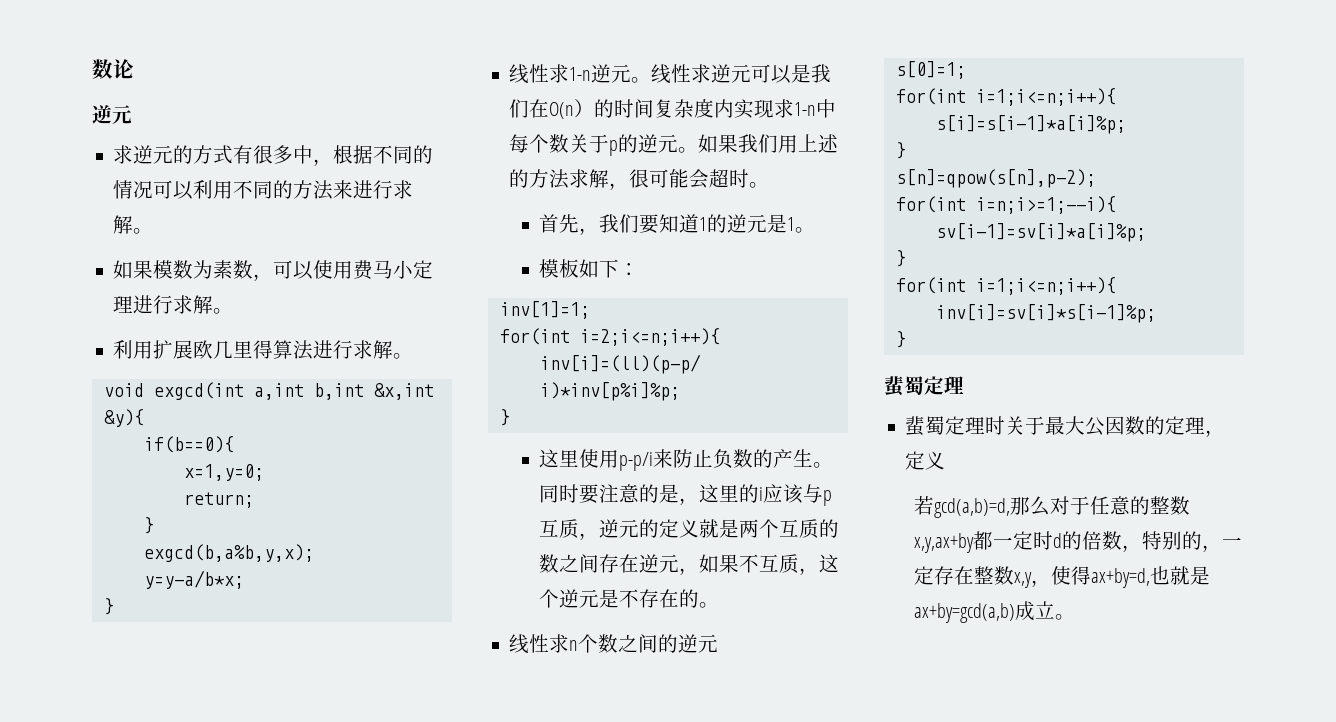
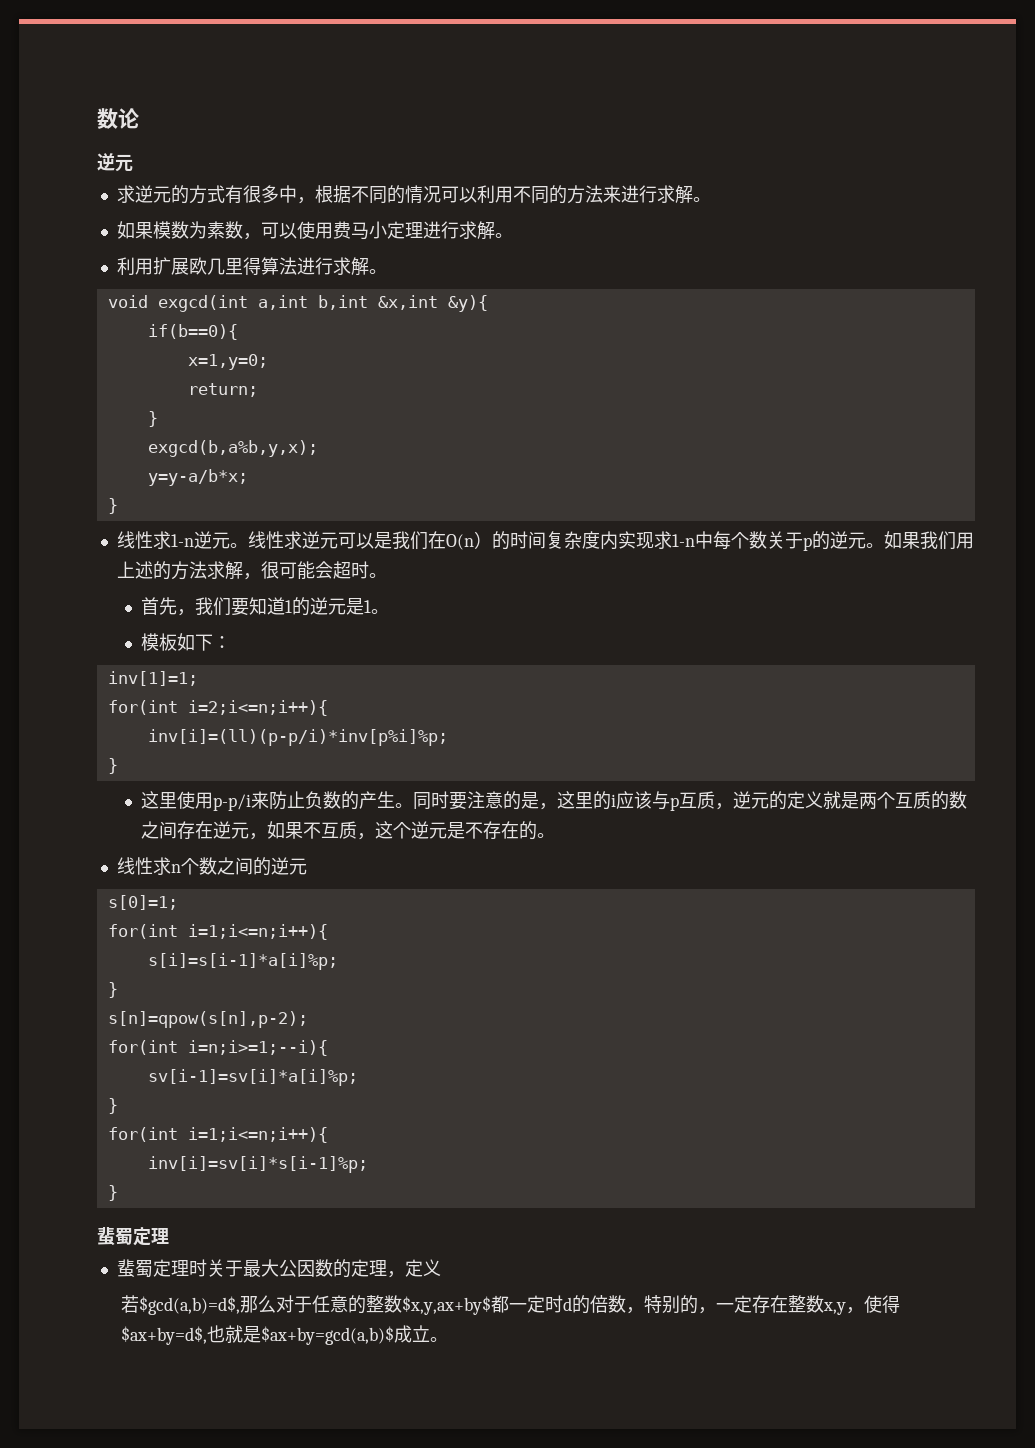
[933,498,1010,518] gcd(a,b)=d, -> [138,1296,240,1315] $gcd(a,b)=d$,
[913,533,974,553] x,y,ax+by -> [401,1296,491,1315] $x,y,ax+by$
[1090,566,1210,588] [913,603,1015,623] ax+by=d,也就是ax+by=gcd(a,b) -> [120,1325,394,1345] $ax+by=d$,也就是$ax+by=gcd(a,b)$

